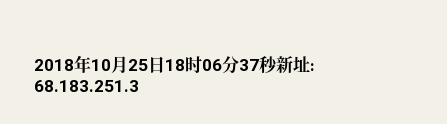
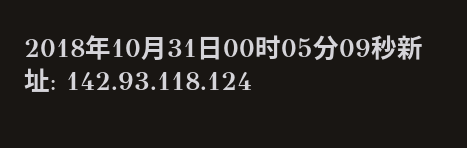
[128,56,259,74] 25日18时06分37 -> [167,35,371,61] 31日00时05分09
[34,80,139,92] 68.183.251.3 -> [66,72,252,90] 142.93.118.124

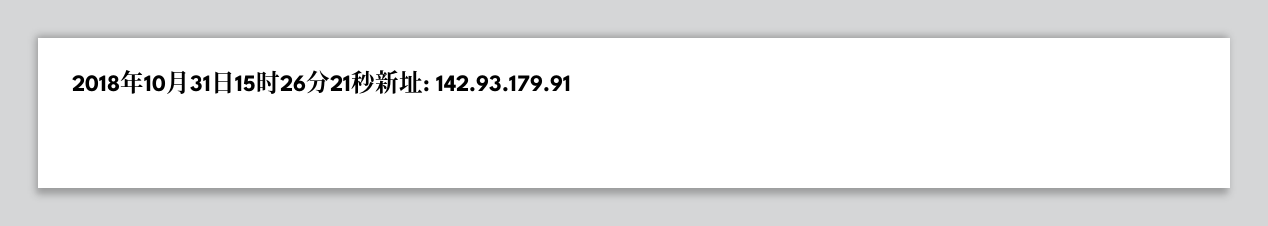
[223,35,371,61] 00时05分09 -> [235,70,351,94] 15时26分21
[66,72,252,90] 142.93.118.124 -> [436,75,572,92] 142.93.179.91

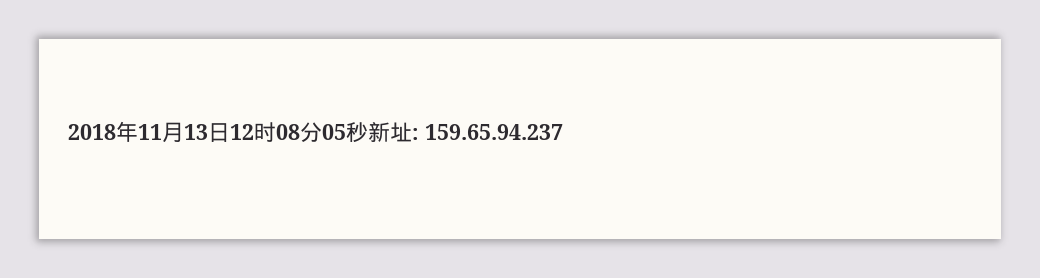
[144,70,351,95] 10月31日15时26分21 -> [138,122,346,143] 11月13日12时08分05
[436,75,572,92] 142.93.179.91 -> [425,124,563,140] 159.65.94.237

